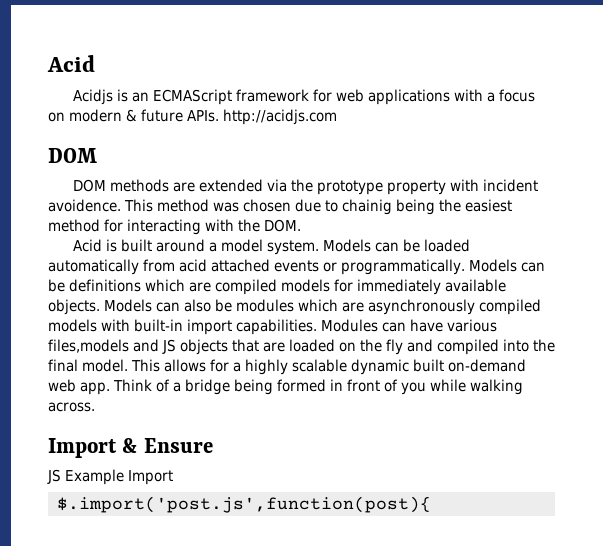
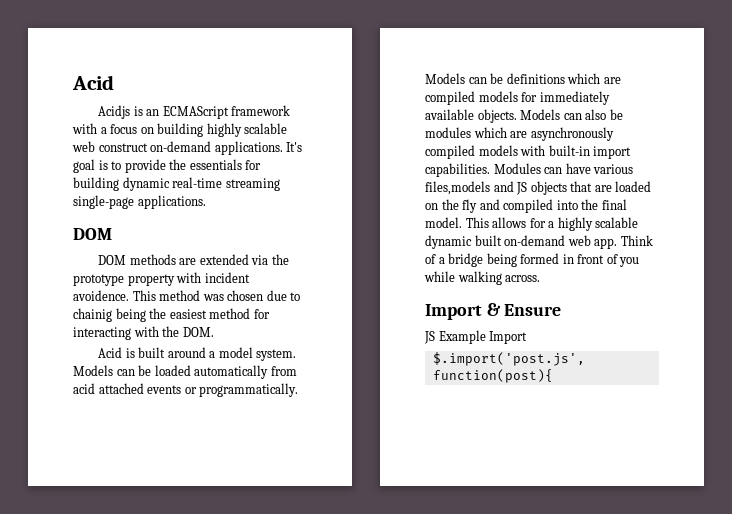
[313,89,451,105] for web applications -> (291, 110) none
[69,109,337,125] modern & future APIs. http://acidjs.com -> [157,123,288,137] [72,141,303,155] [73,159,262,173] [73,177,280,191] [73,195,206,209] building highly scalable web construct on-demand applications. It's goal is to provide the essentials for building dynamic real-time streaming single-page applications.

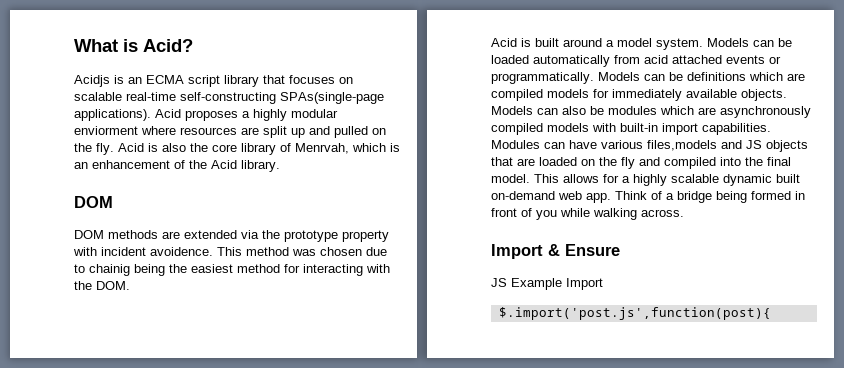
[72,75,114,90] Acid -> [74,39,193,52] What is Acid?
[162,105,291,119] [72,123,288,137] [72,141,303,155] [73,159,262,173] [73,177,280,191] [73,195,206,209] ECMAScript framework with a focus on building highly scalable web construct on-demand applications. It's goal is to provide the essentials for building dynamic real-time streaming single-page applications. -> [146,75,353,87] [74,92,384,104] [74,109,338,121] [74,126,386,138] [74,143,400,155] [74,160,280,172] ECMA script library that focuses on scalable real-time self-constructing SPAs(single-page applications). Acid proposes a highly modular enviorment where resources are split up and pulled on the fly. Acid is also the core library of Menrvah, which is an enhancement of the Acid library.

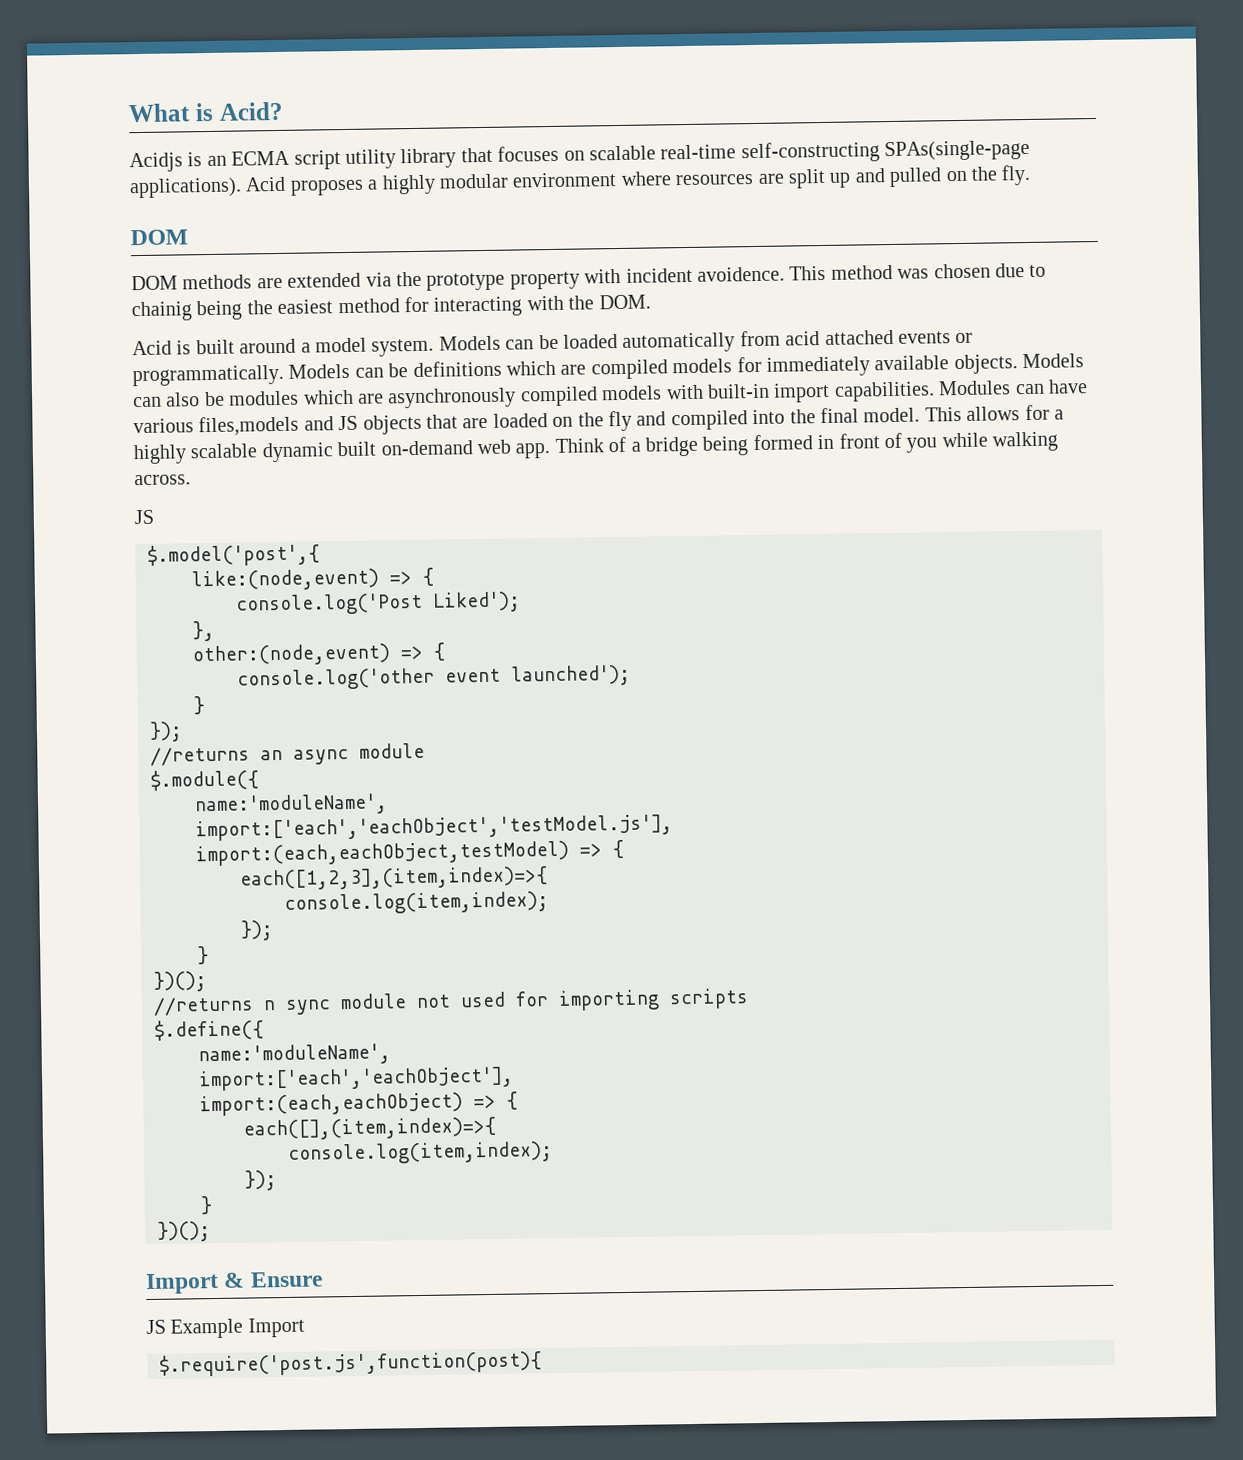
(220, 81) none -> [345,149,396,169] utility
[74,126,138,135] enviorment -> [512,172,618,188] environment
[118,143,400,155] [74,160,280,172] Acid is also the core library of Menrvah, which is an enhancement of the Acid library. -> (1032, 175) none
(684, 213) none -> [134,509,154,525] [147,543,320,567] [191,567,434,592] [235,591,521,616] [192,620,215,642] [192,642,445,667] [237,664,631,691] [193,696,205,715] [149,721,183,742] [150,742,425,766] [150,769,259,791] [194,793,388,817] [195,814,673,842] [195,839,624,867] [240,866,548,891] [284,891,549,915] [240,920,274,941] [197,946,209,965] [153,971,207,992] [153,988,749,1016] [154,1019,264,1041] [198,1043,391,1067] [198,1066,514,1092] [199,1091,518,1117] [243,1116,496,1141] [288,1141,553,1165] [244,1170,277,1191] [200,1196,213,1215] [157,1221,211,1242] // JS // $.model('post',{ // like:(node,event) => { // console.log('Post Liked'); // }, // other:(node,event) => { // console.log('other event launched'); // } // }); // //returns an async module // $.module({ // name:'moduleName', // import:['each','eachObject','testModel.js'], // import:(each,eachObject,testModel) => { // each([1,2,3],(item,index)=>{ // console.log(item,index); // }); // } // })(); // //returns n sync module not used for importing scripts // $.define({ // name:'moduleName', // import:['each','eachObject'], // import:(each,eachObject) => { // each([],(item,index)=>{ // console.log(item,index); // }); // } // })();
[498,307,771,320] $.import('post.js',function(post){ -> [159,1350,542,1377] $.require('post.js',function(post){

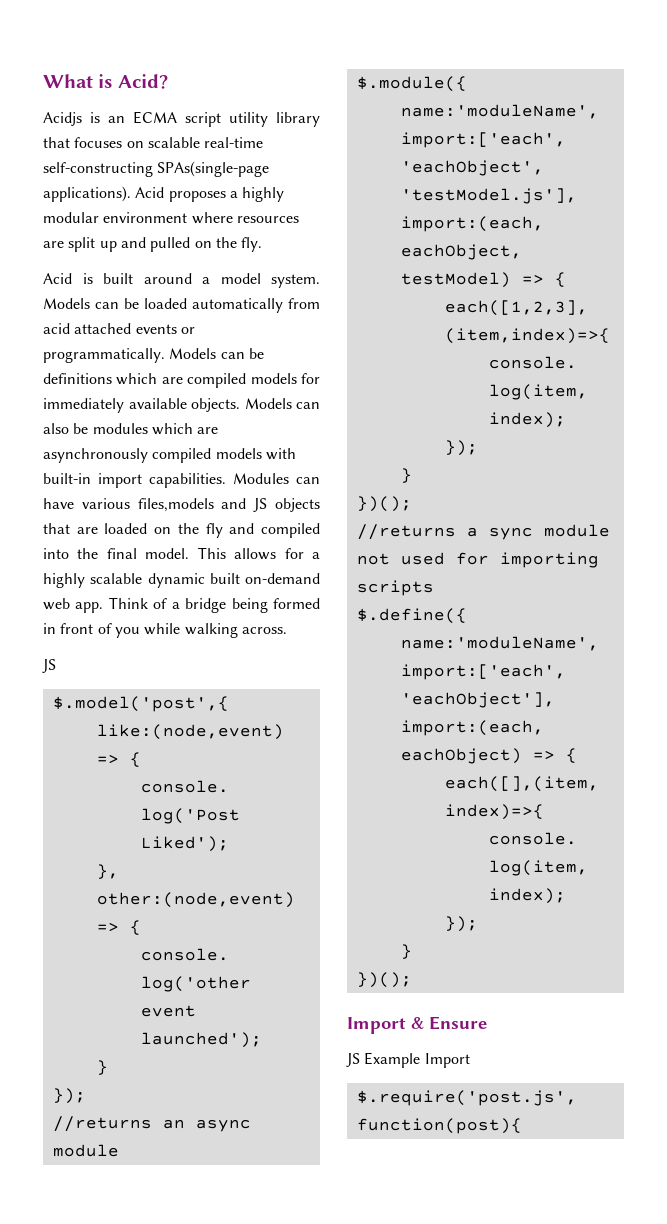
[130,229,188,246] [131,263,1047,291] [131,294,651,322] // DOM // DOM methods are extended via the prototype property with incident avoidence. This method was chosen due to chainig being the easiest method for interacting with the DOM. -> (263, 244) none
[263,1000,276,1011] n -> [466,527,478,537] a

